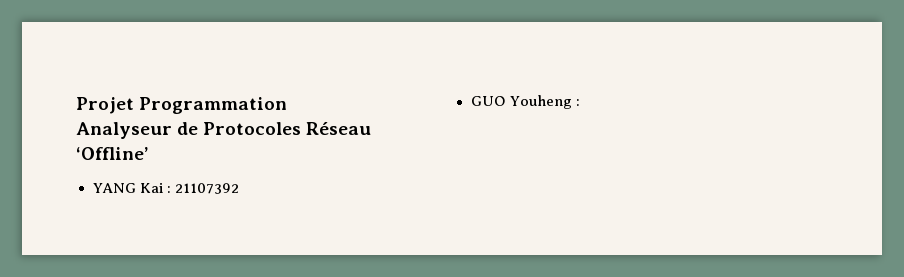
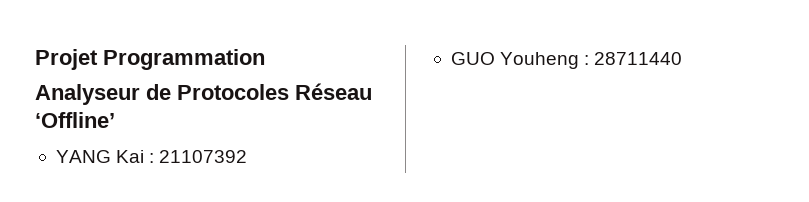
(580, 102) none -> [594,52,683,65] 28711440

